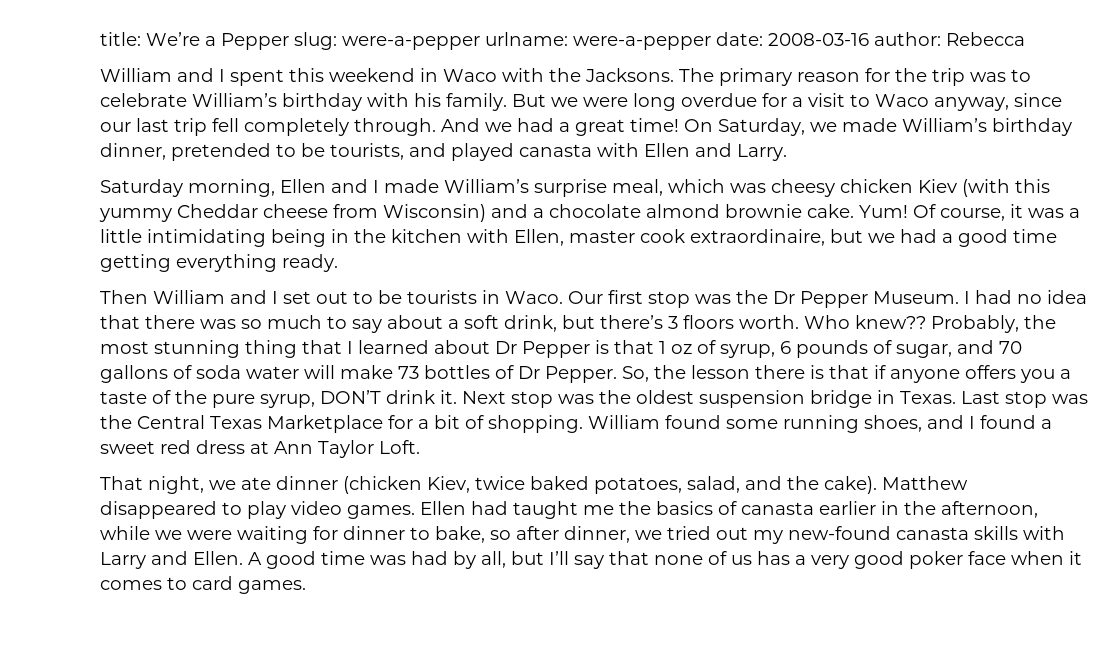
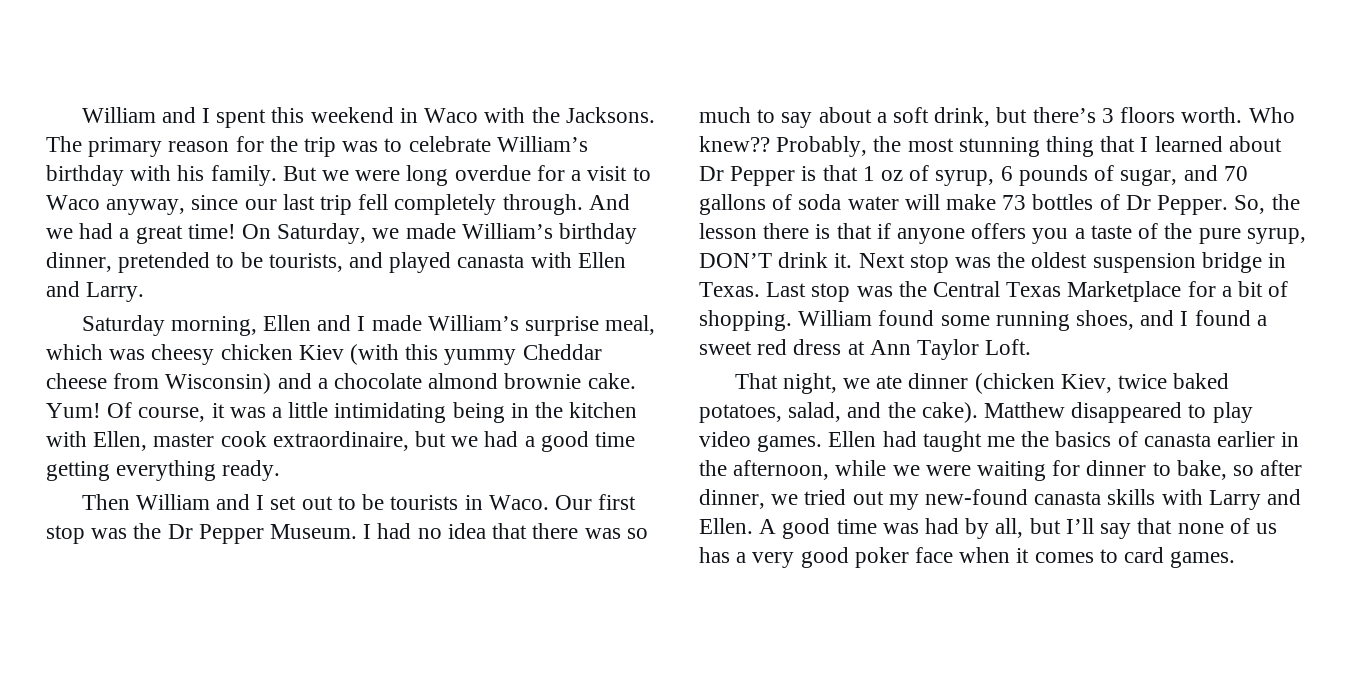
[100,32,1025,50] title: Weʼre a Pepper slug: were-a-pepper urlname: were-a-pepper date: 2008-03-16 author: Rebecca // -> (81, 115) none

